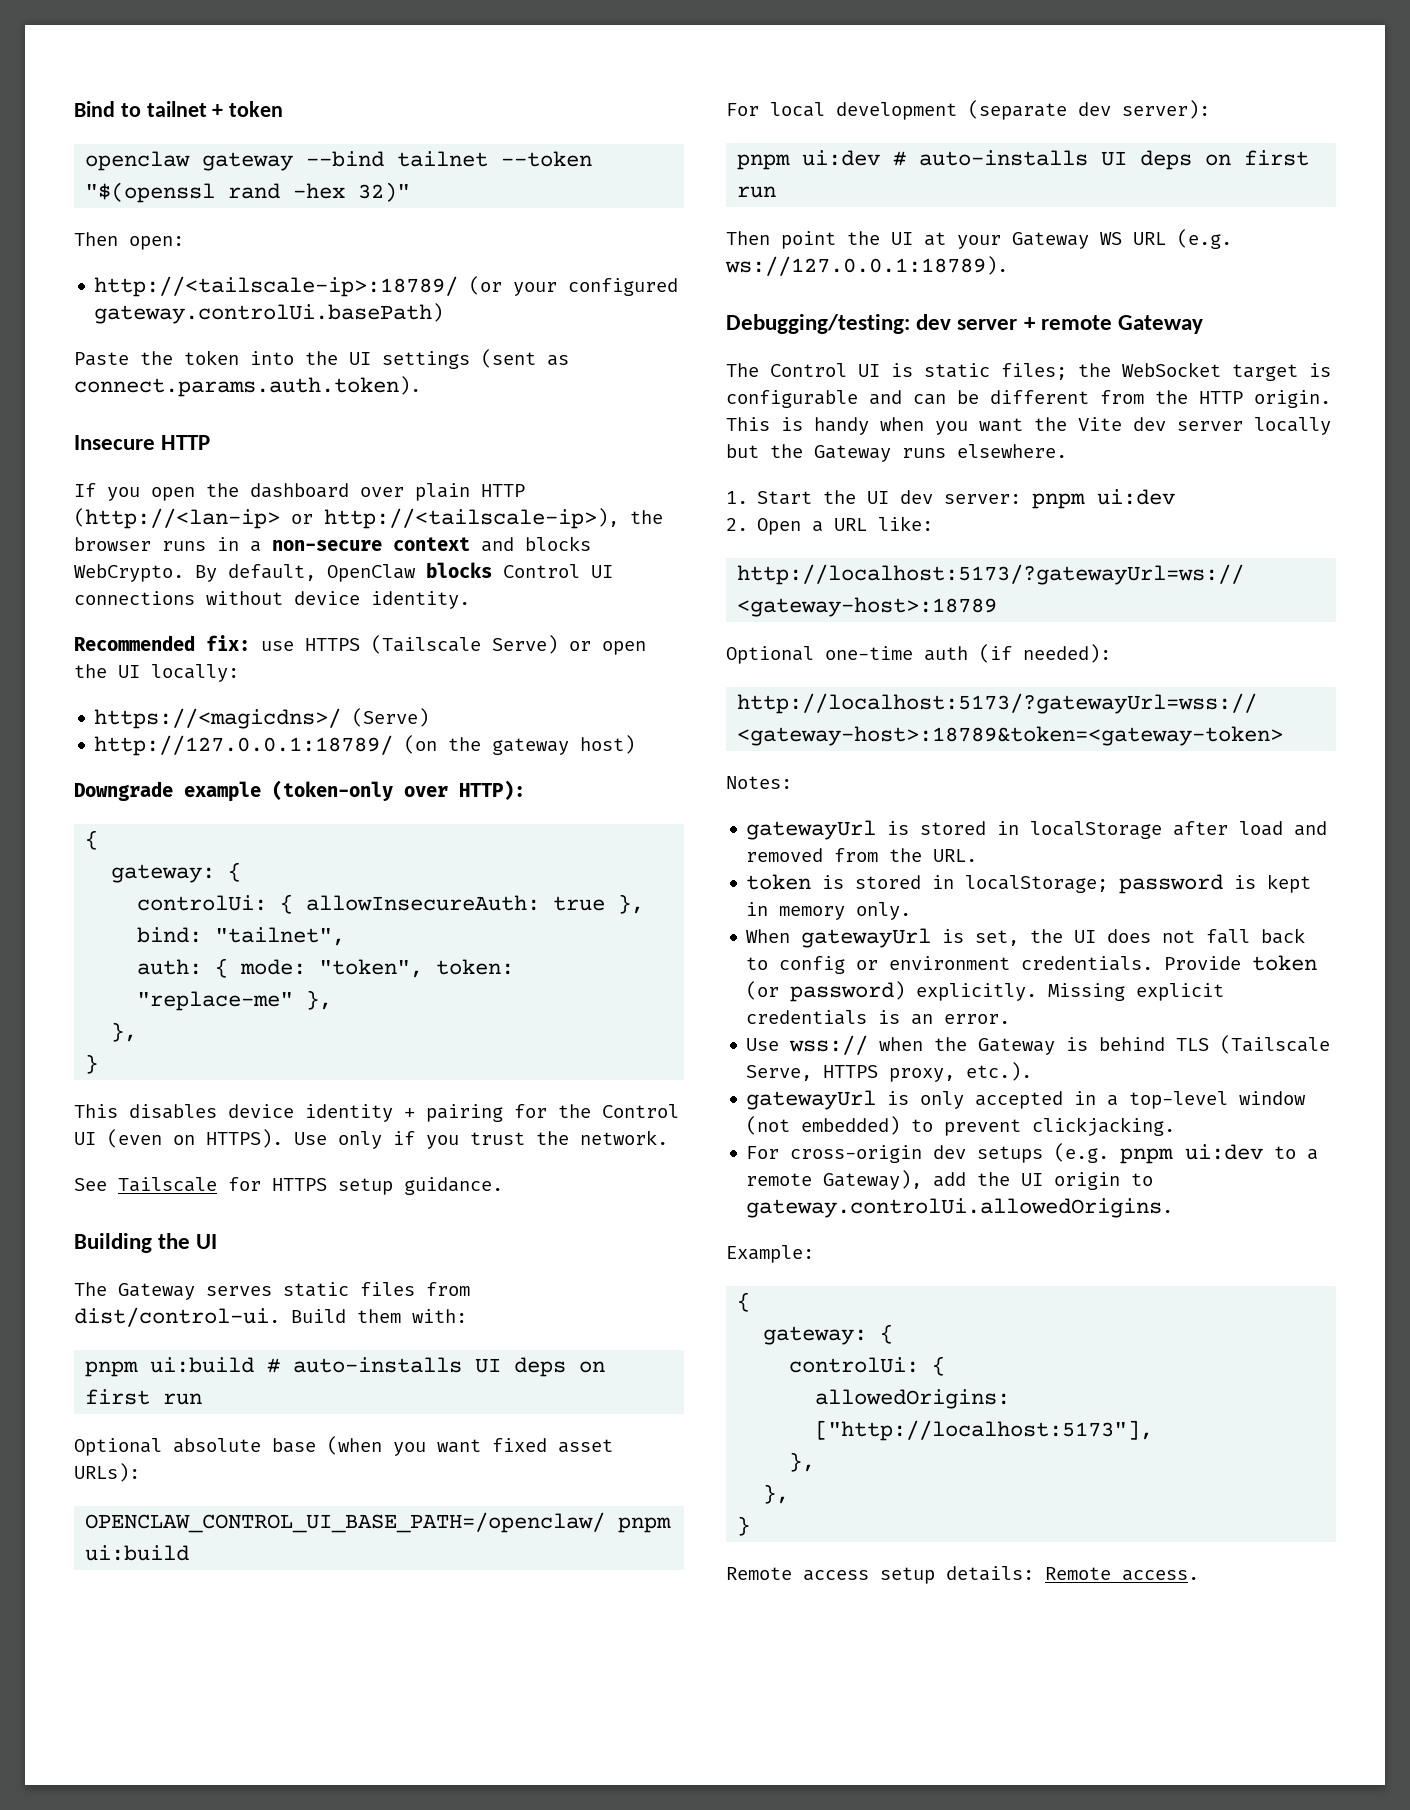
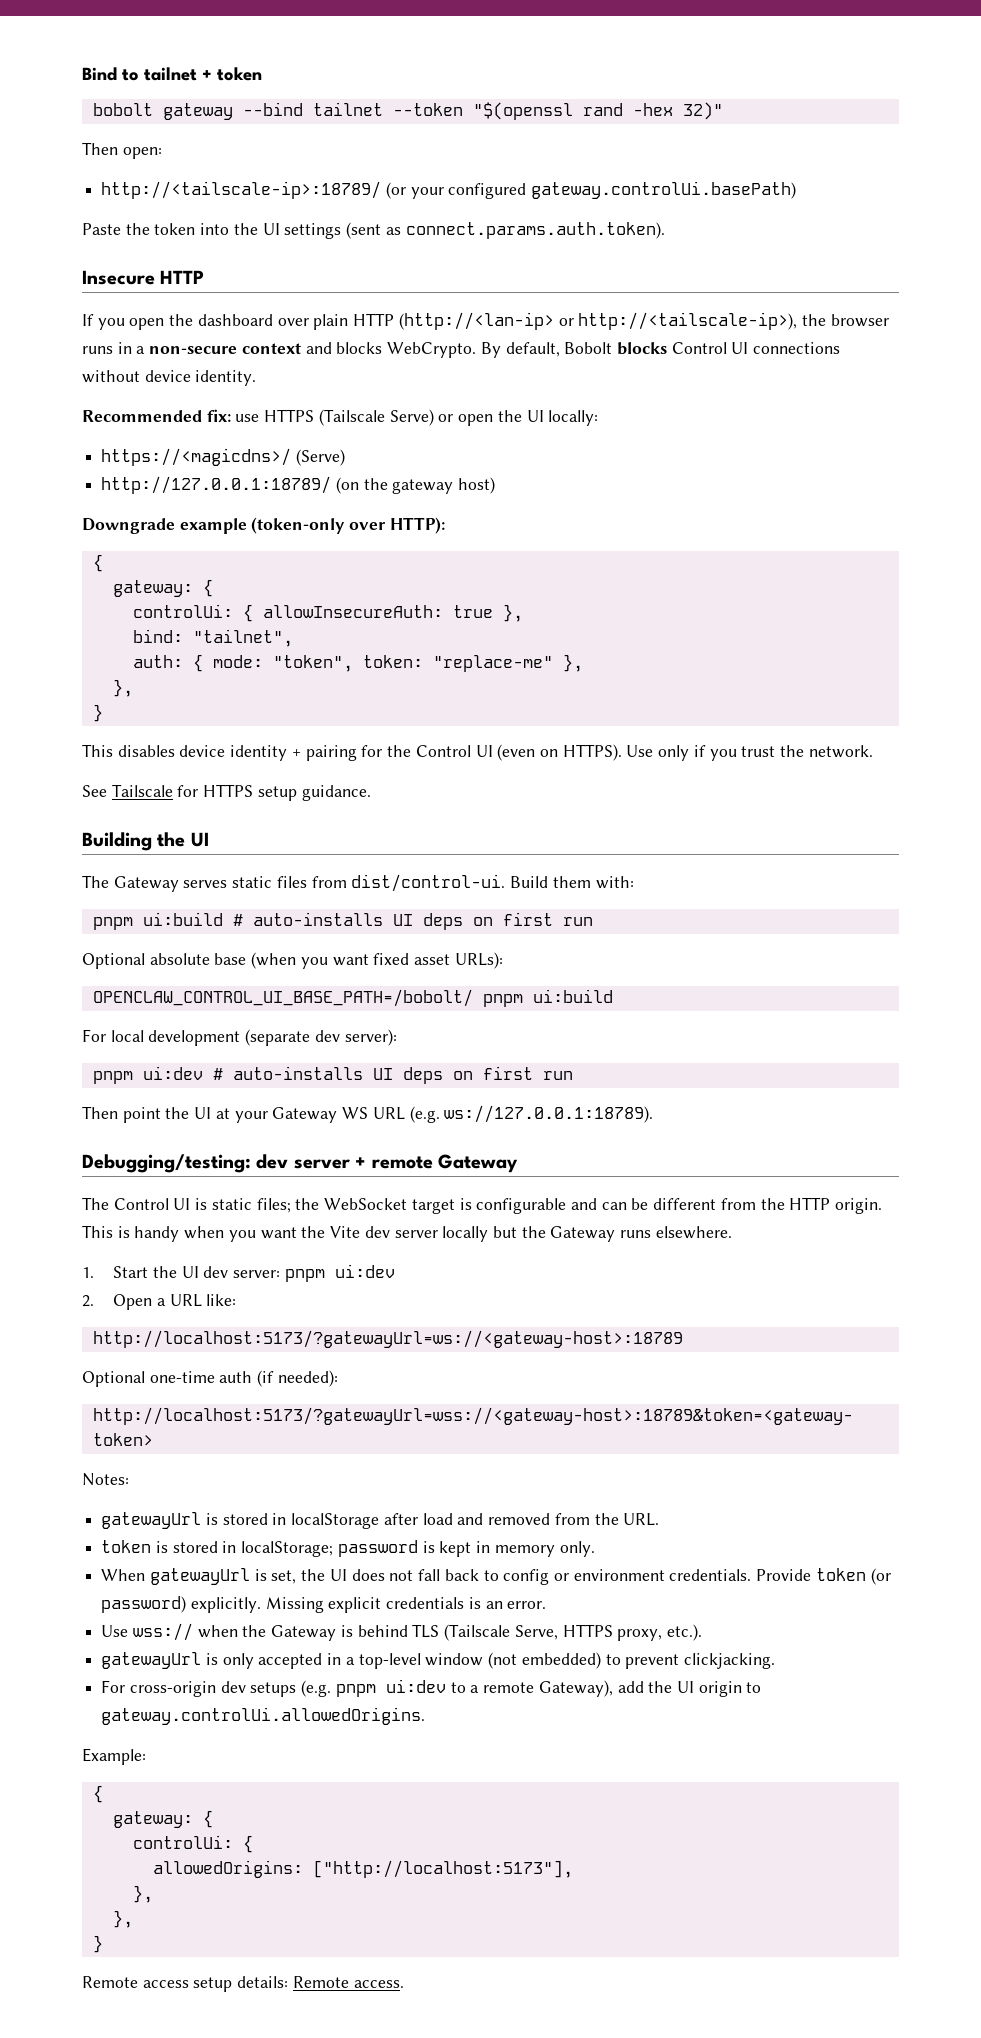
[85,151,191,171] openclaw -> [92,103,153,116] bobolt
[327,564,416,582] OpenClaw -> [564,342,613,354] Bobolt
[85,1512,606,1533] OPENCLAW_CONTROL_UI_BASE_PATH=/openclaw/ -> [92,989,473,1007] OPENCLAW_CONTROL_UI_BASE_PATH=/bobolt/

